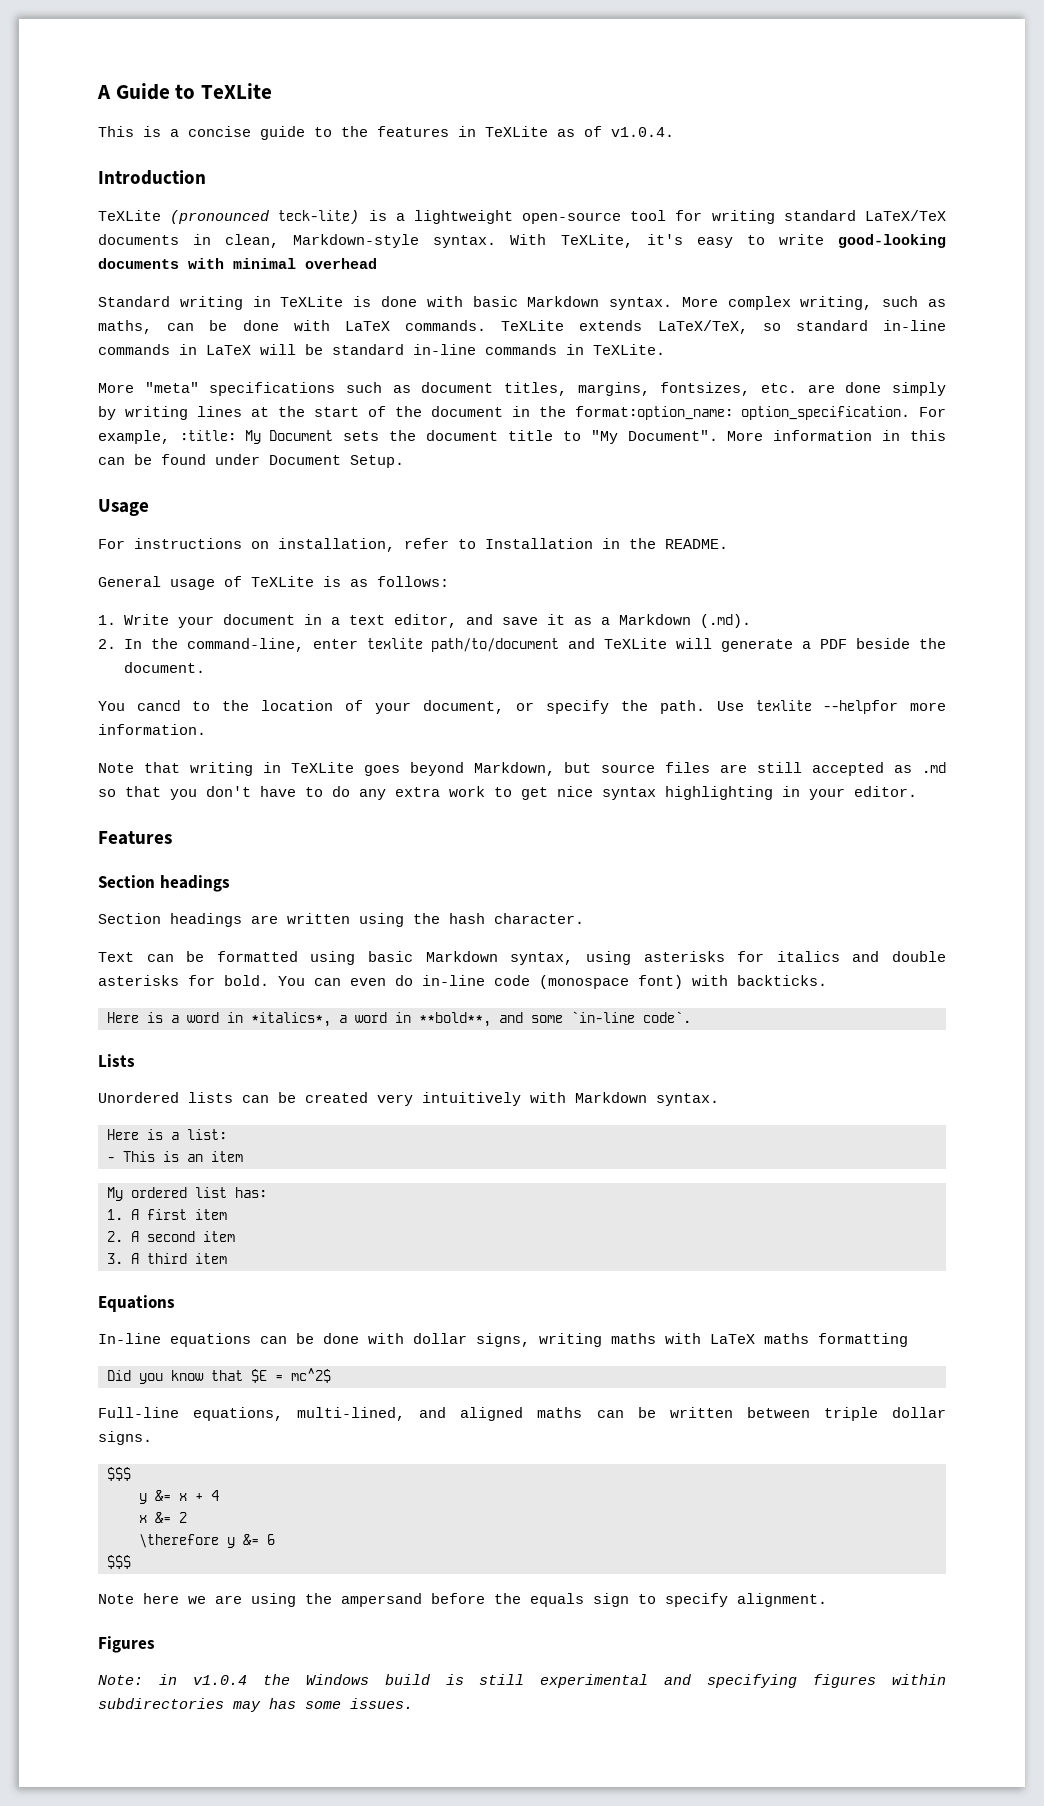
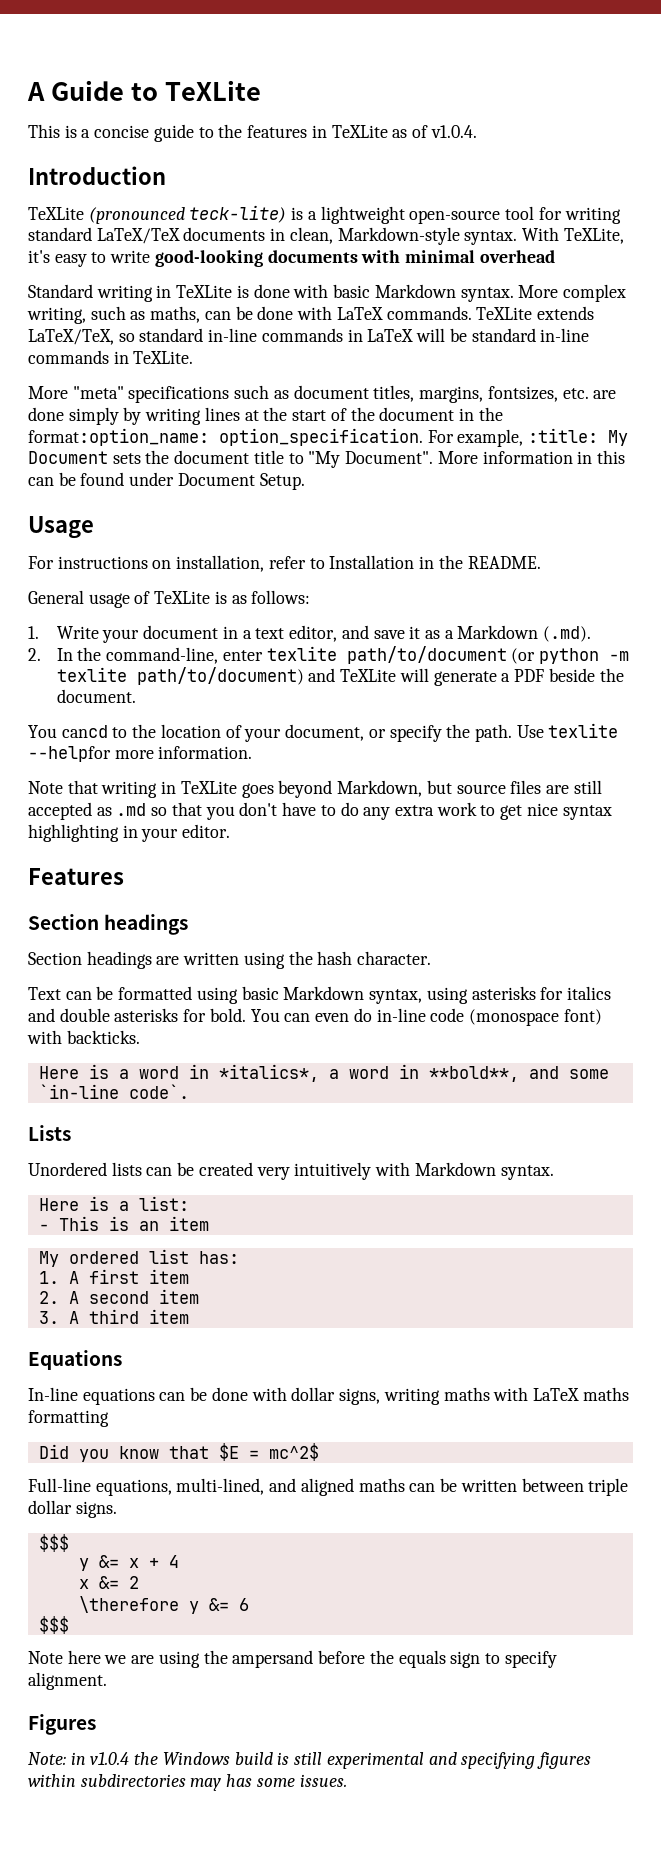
(559, 645) none -> [511,648,630,664] [56,667,304,685] (or python -m texlite path/to/document)

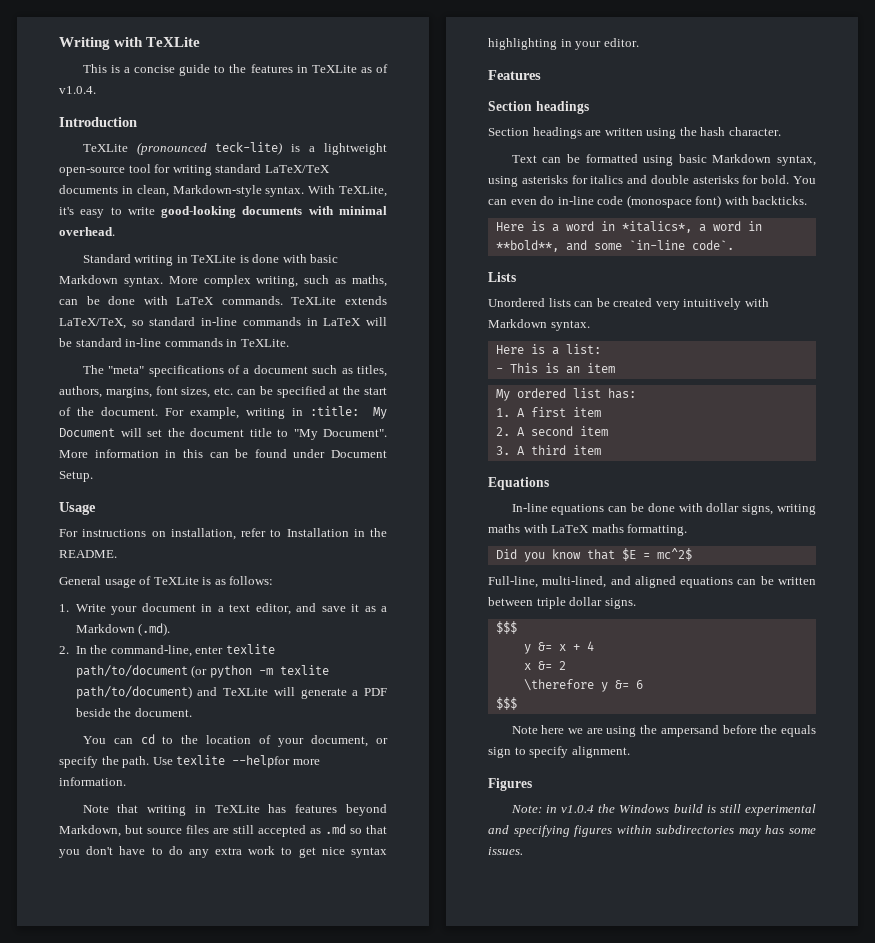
[27,80,158,101] A Guide to -> [59,37,144,50] Writing with
[479,250,555,263] overhead -> [59,227,115,236] overhead.
[28,386,68,399] More -> [82,365,104,374] The
[234,385,617,403] [28,407,240,425] such as document titles, margins, fontsizes, etc. are done simply by writing lines -> [227,365,388,377] [59,386,326,398] of a document such as titles, authors, margins, font sizes, etc. can be specified
[379,407,503,421] [28,428,524,447] document in the format:option_name: option_specification. For example, -> [101,407,304,419] document. For example, writing in
[112,453,141,464] sets -> [120,428,162,437] will set
[61,725,108,738] cancd -> [113,734,155,744] can cd
[241,783,274,798] goes -> [268,804,338,813] has features
[28,1410,109,1427] formatting -> [627,524,688,536] formatting.
[28,1478,172,1496] Full-line equations, -> [488,576,538,588] Full-line,
[358,1478,405,1492] maths -> [680,577,734,588] equations

